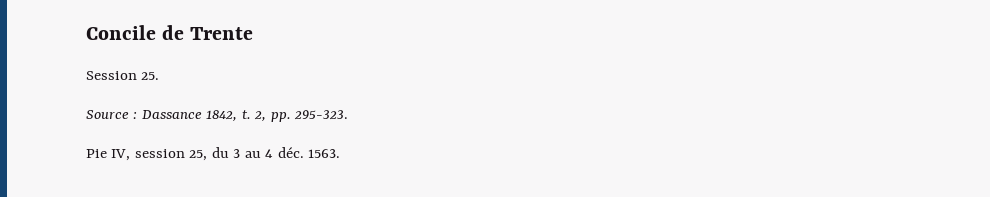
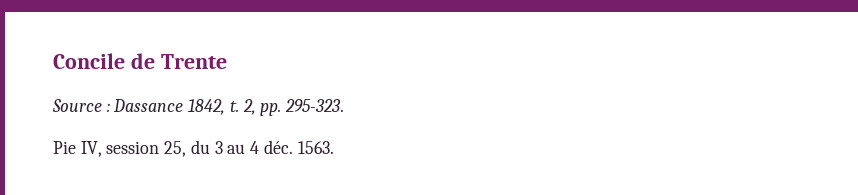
[86,71,160,80] // Session 25. -> (227, 61) none

